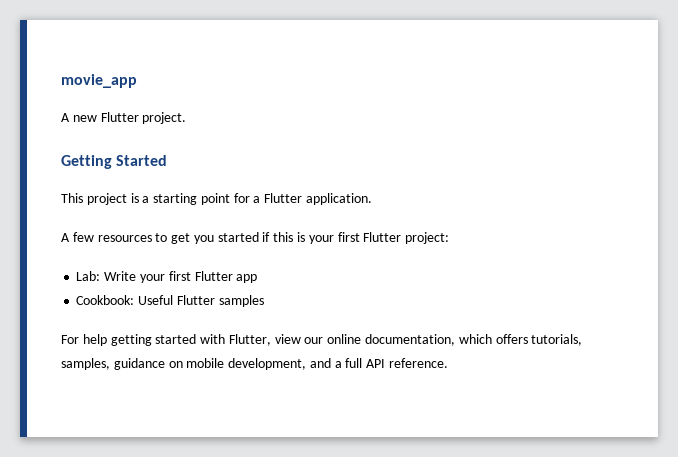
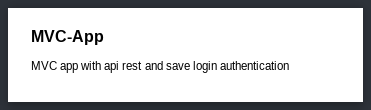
[61,74,137,88] [61,112,187,124] [61,155,168,169] [61,193,373,205] [61,232,450,244] [76,271,258,283] [76,295,264,307] [61,334,583,346] [61,358,449,370] movie_app // A new Flutter project. // Getting Started // This project is a starting point for a Flutter application. // A few resources to get you started if this is your first Flutter project: // Lab: Write your first Flutter app // Cookbook: Useful Flutter samples // For help getting started with Flutter, view our online documentation, which offers tutorials, samples, guidance on mobile development, and a full API reference. -> [31,30,104,45] [31,61,289,73] MVC-App // MVC app with api rest and save login authentication

